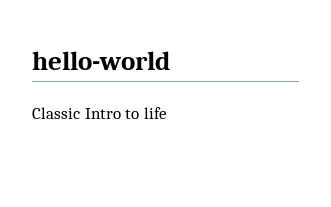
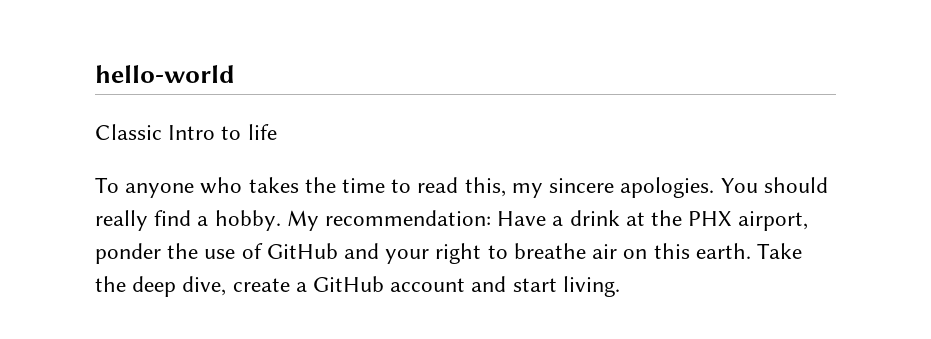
(167, 113) none -> [95,177,828,198] [95,210,808,231] [95,243,802,264] [95,276,620,297] // To anyone who takes the time to read this, my sincere apologies. You should really find a hobby. My recommendation: Have a drink at the PHX airport, ponder the use of GitHub and your right to breathe air on this earth. Take the deep dive, create a GitHub account and start living.

